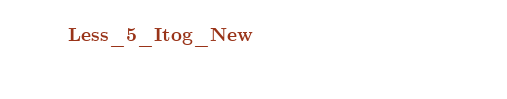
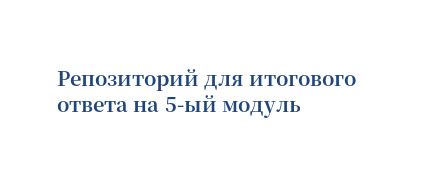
[68,28,253,47] Less_5_Itog_New -> [57,69,356,91] [57,95,302,118] Репозиторий для итогового ответа на 5-ый модуль

